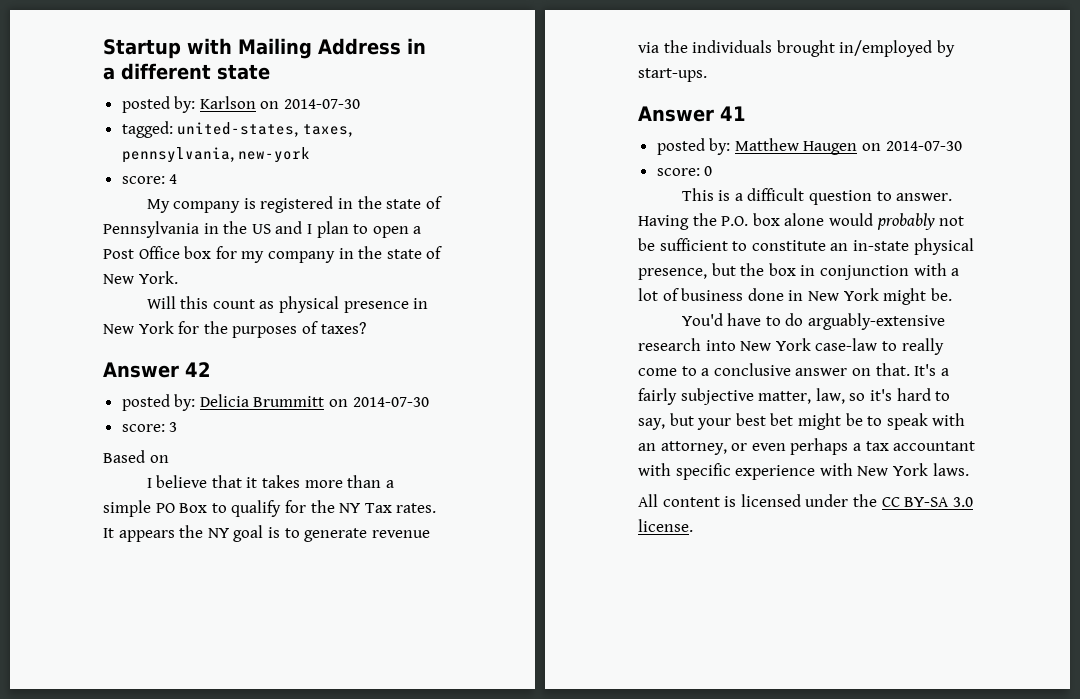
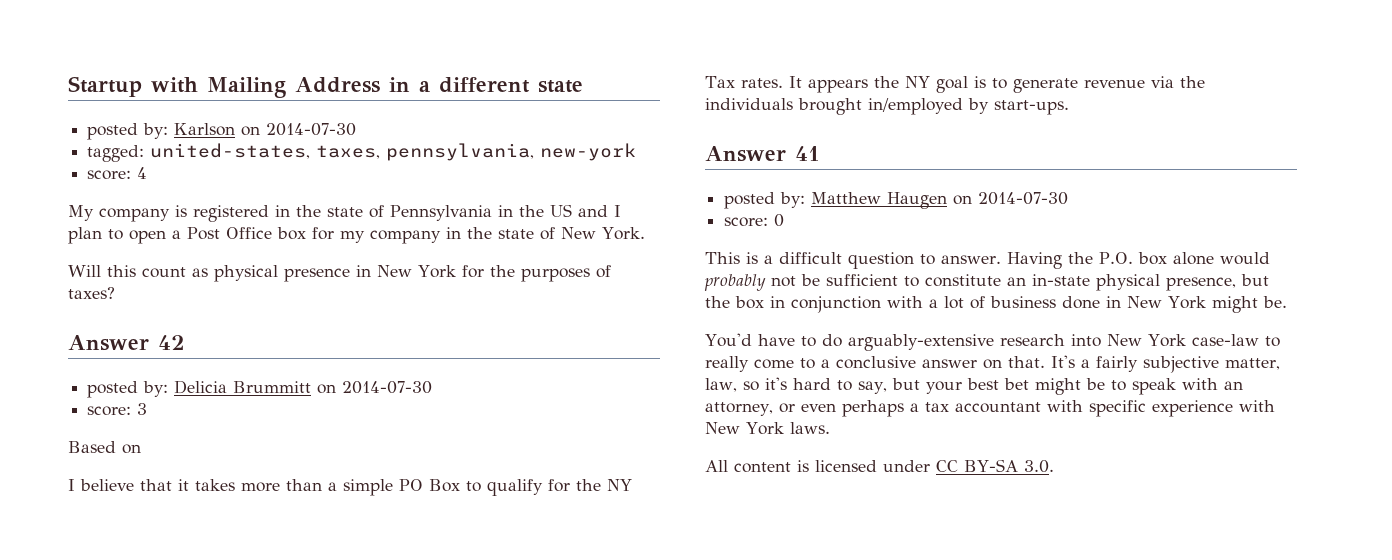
[852,494,877,507] the -> (930, 466) none
[952,497,973,507] [638,519,693,532] 3.0 license. -> [1024,460,1054,473] 3.0.

